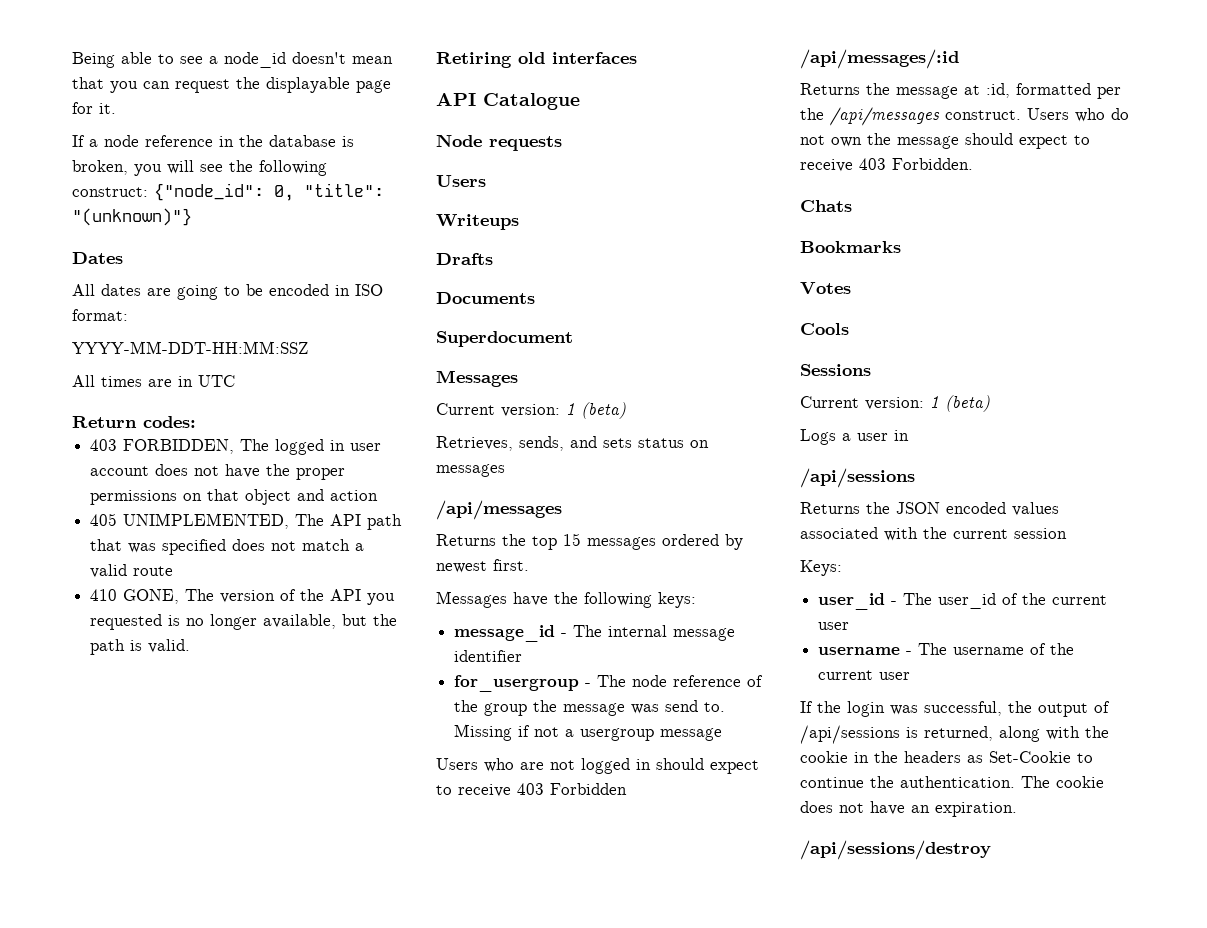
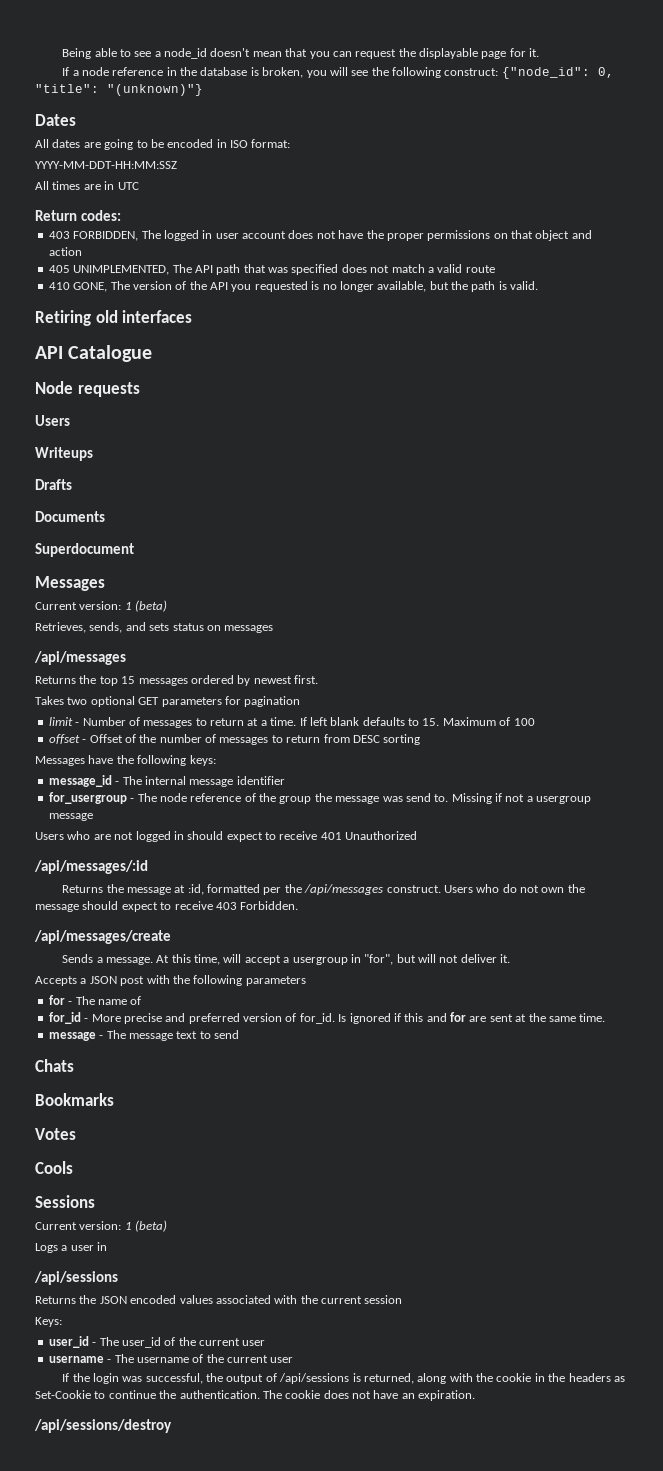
(529, 565) none -> [35,696,301,707] [48,717,535,728] [48,734,421,745] // Takes two optional GET parameters for pagination // limit - Number of messages to return at a time. If left blank defaults to 15. Maximum of 100 // offset - Offset of the number of messages to return from DESC sorting
[517,783,627,795] 403 Forbidden -> [320,831,418,840] 401 Unauthorized
(973, 164) none -> [34,930,171,944] [62,954,511,965] [35,975,306,986] [48,995,142,1005] [48,1012,606,1024] [48,1030,239,1041] // /api/messages/create // Sends a message. At this time, will accept a usergroup in "for", but will not deliver it. // Accepts a JSON post with the following parameters // for - The name of // for_id - More precise and preferred version of for_id. Is ignored if this and for are sent at the same time. // message - The message text to send

